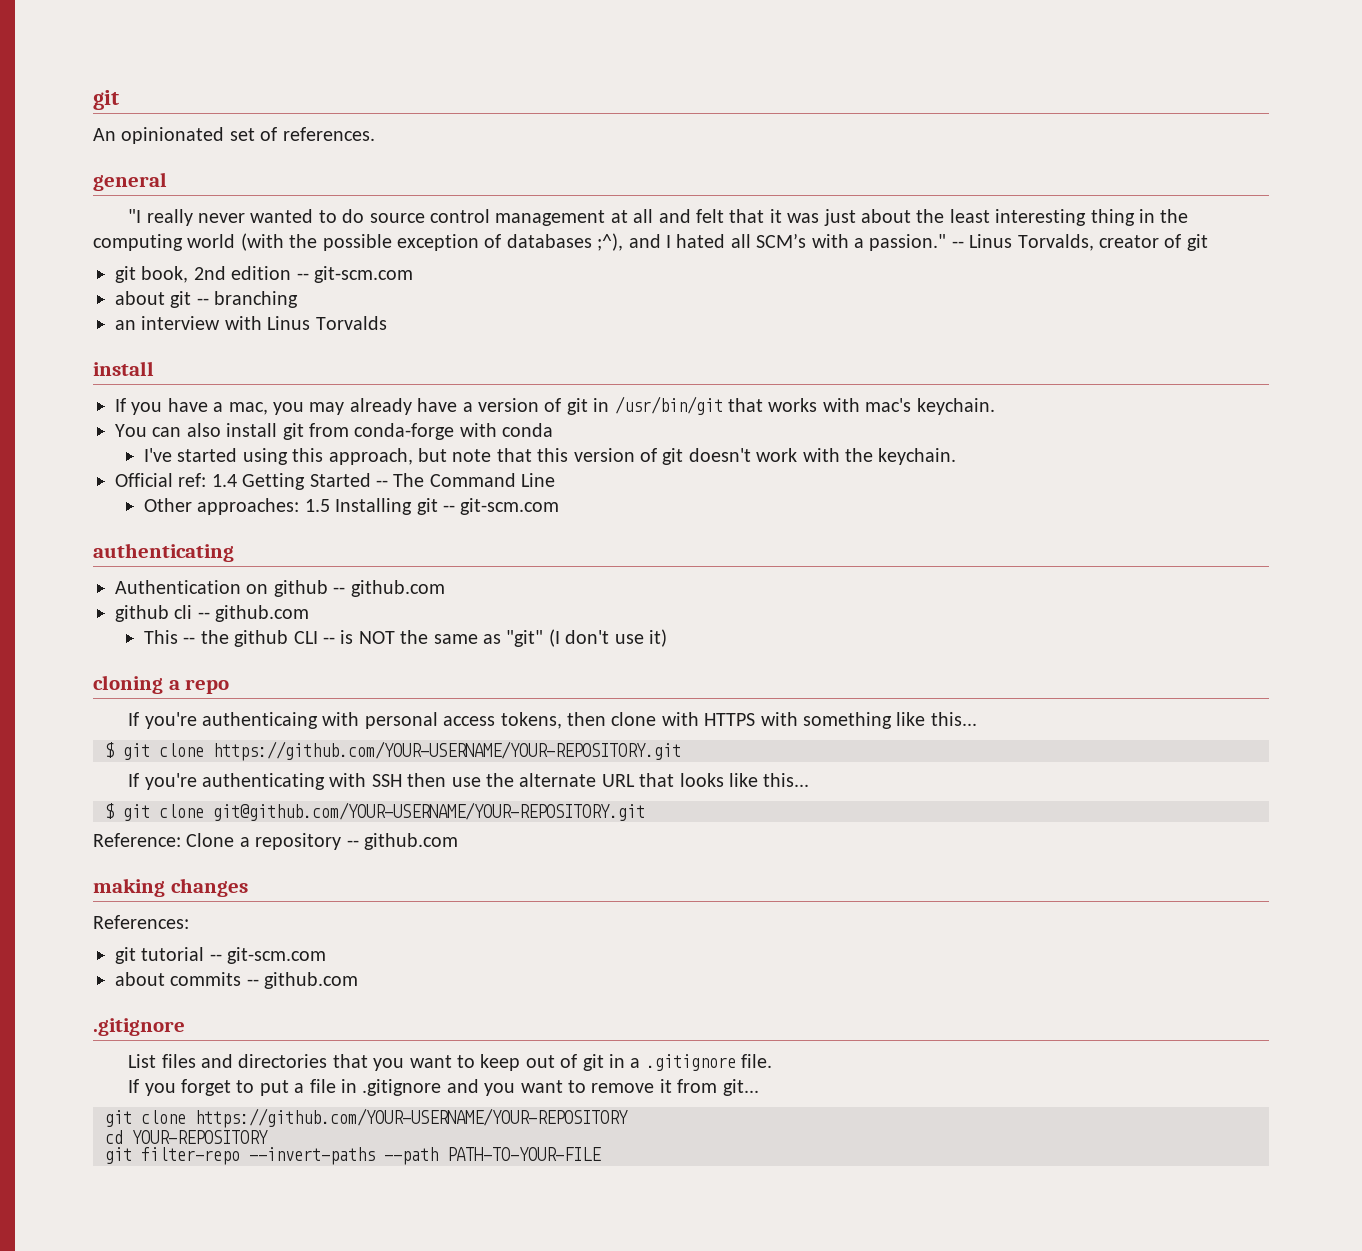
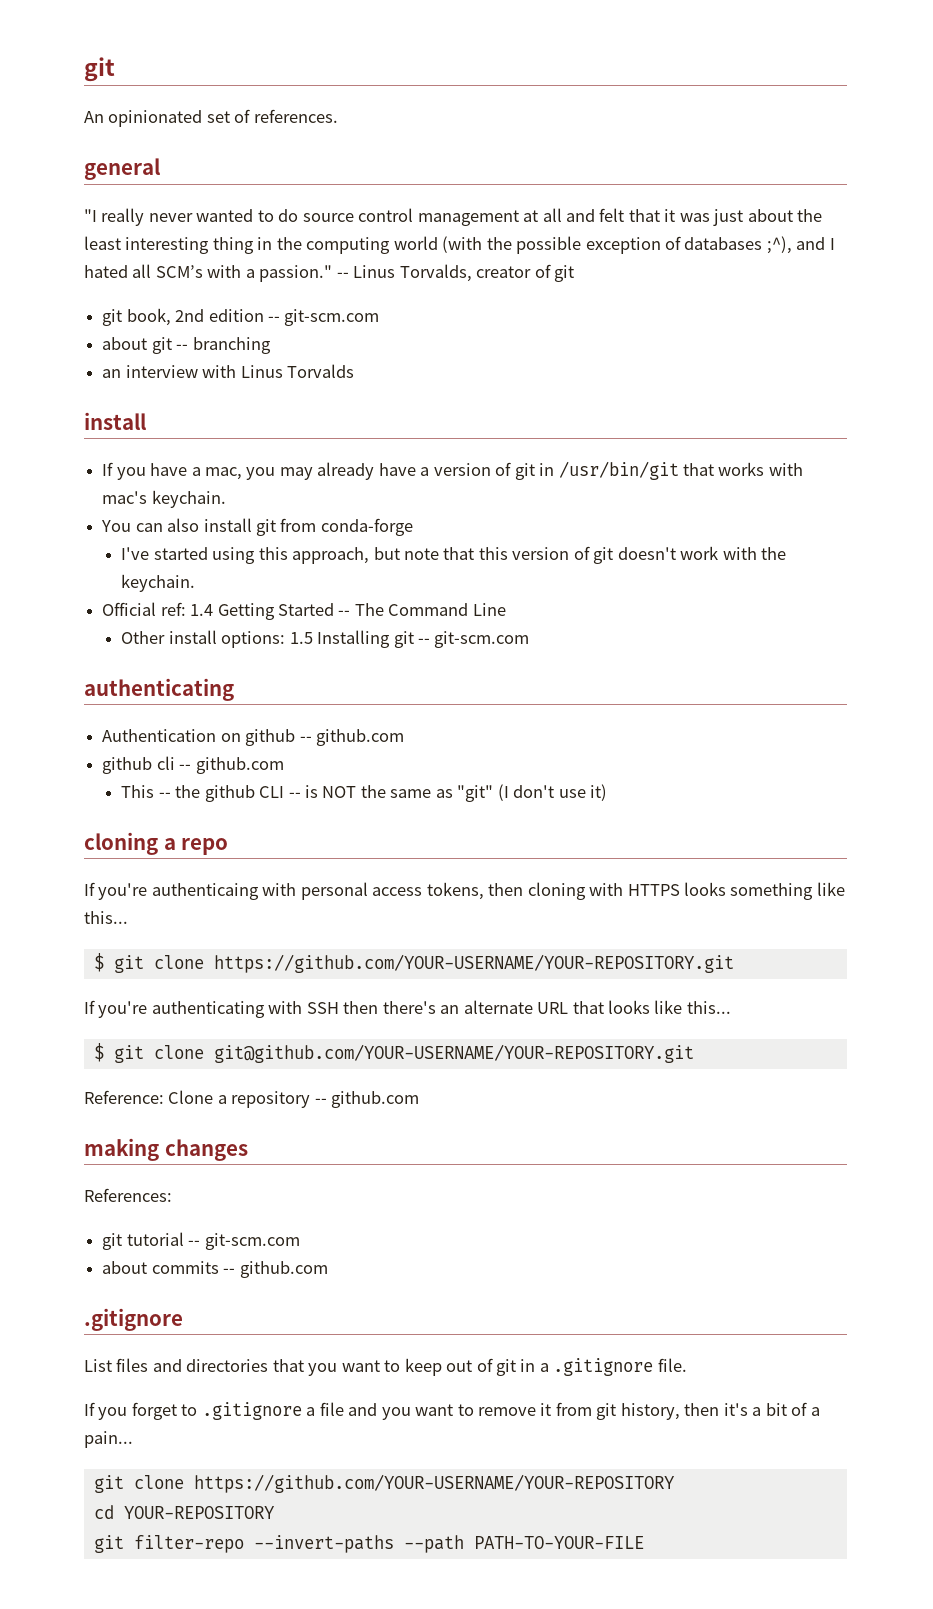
[459,423,554,437] with conda -> (413, 527) none
[197,498,300,515] approaches: -> [168,630,286,648] install options:
[611,712,657,726] clone -> [527,882,586,900] cloning
[760,712,798,726] with -> [684,882,727,896] looks
[451,773,514,787] use the -> [382,1001,460,1014] there's an
[259,1080,289,1096] put -> [201,1402,302,1420] .gitignore
[340,1079,442,1096] in .gitignore -> (344, 1409) none
[722,1079,759,1096] git... -> [596,1402,820,1420] [84,1431,133,1448] git history, then it's a bit of a pain...

